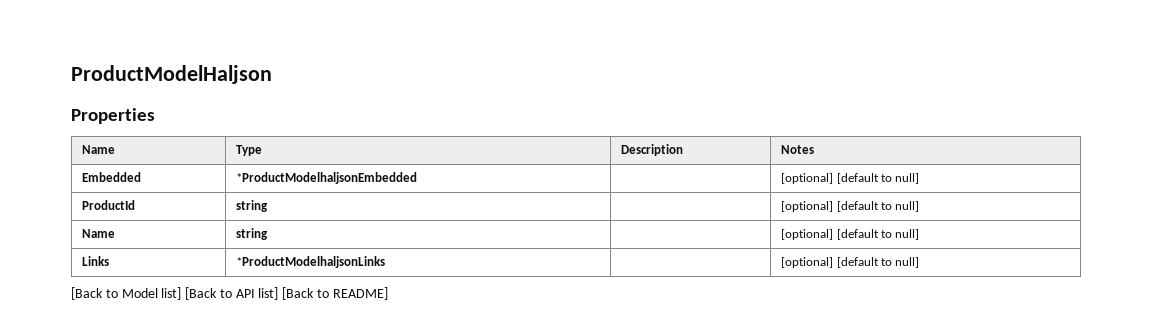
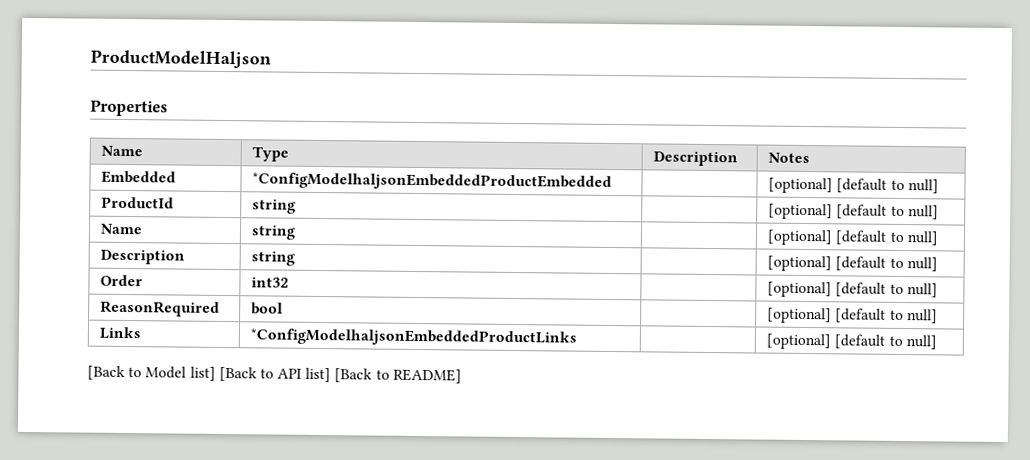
[236,172,418,184] *ProductModelhaljsonEmbedded -> [252,172,613,192] *ConfigModelhaljsonEmbeddedProductEmbedded
(920, 234) none -> [100,249,186,265] [251,251,296,266] [767,255,938,272] [100,274,144,287] [251,277,290,288] [767,281,938,298] [100,300,221,317] [251,302,284,315] [767,307,938,324] // Description | string | | [optional] [default to null] // Order | int32 | | [optional] [default to null] // ReasonRequired | bool | | [optional] [default to null]
[236,256,386,268] *ProductModelhaljsonLinks -> [250,328,578,347] *ConfigModelhaljsonEmbeddedProductLinks

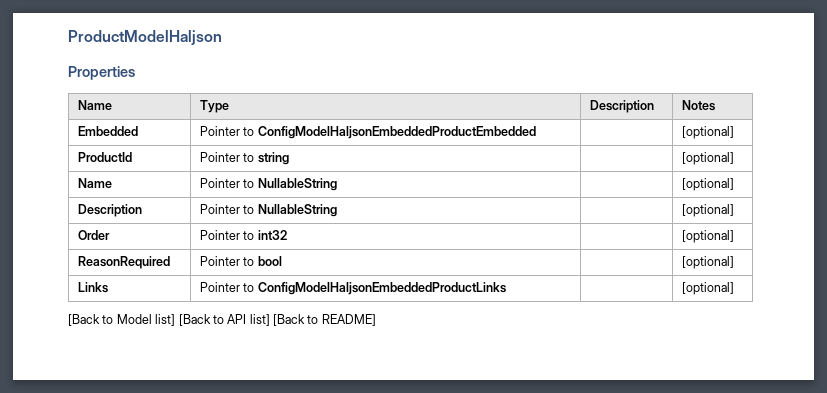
[252,172,613,192] [768,177,939,194] *ConfigModelhaljsonEmbeddedProductEmbedded | | [optional] [default to null] -> [199,126,536,139] [681,126,734,139] Pointer to ConfigModelHaljsonEmbeddedProductEmbedded | | [optional]
[252,199,297,214] [768,203,939,220] [100,223,144,235] [251,225,297,240] [767,229,939,246] [100,249,186,265] [251,251,296,266] [767,255,938,272] string | | [optional] [default to null] // Name | string | | [optional] [default to null] // Description | string | | [optional] [default to null] -> [199,152,289,165] [681,152,734,165] [77,178,112,188] [199,178,337,191] [681,178,734,191] [77,204,142,217] [199,204,337,217] [681,204,734,217] Pointer to string | | [optional] // Name | Pointer to NullableString | | [optional] // Description | Pointer to NullableString | | [optional]
(144, 280) none -> [199,230,255,240] Pointer to
[835,282,938,298] [default to null] -> (734, 236) none
(221, 308) none -> [199,256,255,266] Pointer to
[835,308,938,324] [99,326,142,340] [250,328,578,347] [766,333,937,350] [default to null] // Links | *ConfigModelhaljsonEmbeddedProductLinks | | [optional] [default to null] -> [77,282,108,293] [199,282,506,295] [681,282,734,295] // Links | Pointer to ConfigModelHaljsonEmbeddedProductLinks | | [optional]

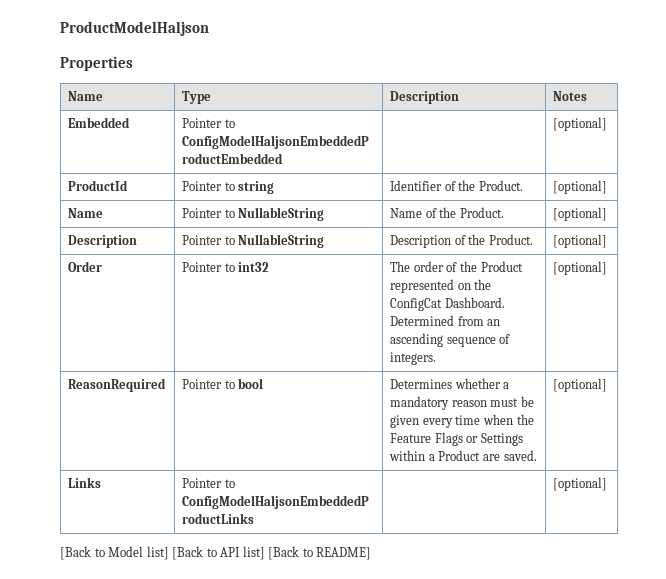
(289, 158) none -> [390,180,523,191] Identifier of the Product.
(337, 184) none -> [390,207,504,218] Name of the Product.
(337, 210) none -> [390,234,533,248] Description of the Product.
(287, 235) none -> [390,261,523,272] [390,279,492,293] [390,297,505,311] [390,315,501,326] [390,333,511,347] [390,352,437,365] The order of the Product represented on the ConfigCat Dashboard. Determined from an ascending sequence of integers.
(282, 261) none -> [390,378,510,389] [390,396,534,410] [390,414,534,428] [390,432,523,446] [389,450,537,461] Determines whether a mandatory reason must be given every time when the Feature Flags or Settings within a Product are saved.

